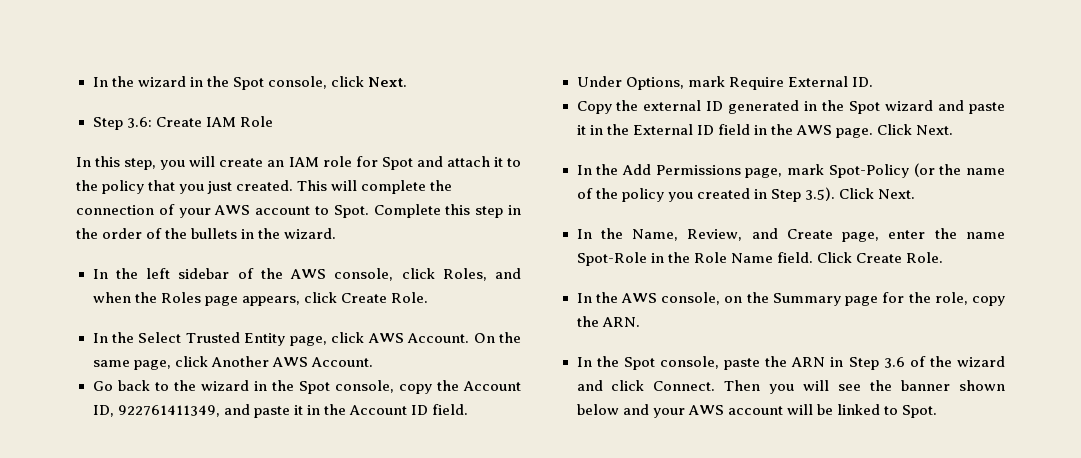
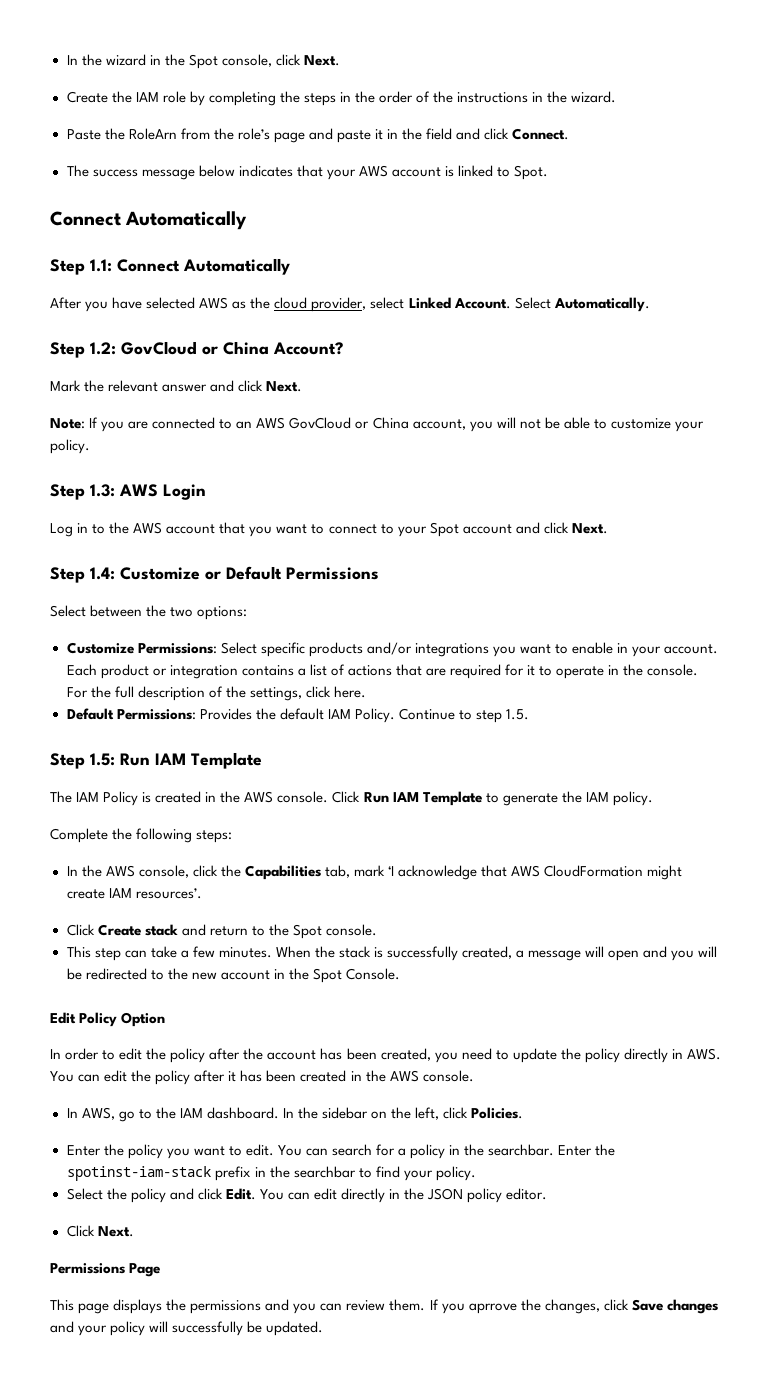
[92,116,273,130] [76,156,521,170] [76,180,453,194] [76,204,504,218] Step 3.6: Create IAM Role // In this step, you will create an IAM role for Spot and attach it to the policy that you just created. This will complete the connection of your AWS account to Spot. Complete this step -> [66,91,336,106] Create the IAM role by completing the steps
[191,228,238,239] bullets -> [457,92,529,103] instructions
[92,268,521,281] [92,292,428,306] [92,332,521,346] [92,356,373,370] [92,380,521,394] [92,404,468,418] [576,76,873,90] [576,100,1005,114] [576,124,954,138] [576,163,1005,178] [576,187,915,202] [576,228,1005,242] [576,252,943,266] [576,292,1006,306] [576,316,640,327] [576,356,1005,370] [576,380,1006,394] [576,404,937,418] In the left sidebar of the AWS console, click Roles, and when the Roles page appears, click Create Role. // In the Select Trusted Entity page, click AWS Account. On the same page, click Another AWS Account. // Go back to the wizard in the Spot console, copy the Account ID, 922761411349, and paste it in the Account ID field. // Under Options, mark Require External ID. // Copy the external ID generated in the Spot wizard and paste it in the External ID field in the AWS page. Click Next. // In the Add Permissions page, mark Spot-Policy (or the name of the policy you created in Step 3.5). Click Next. // In the Name, Review, and Create page, enter the name Spot-Role in the Role Name field. Click Create Role. // In the AWS console, on the Summary page for the role, copy the ARN. // In the Spot console, paste the ARN in Step 3.6 of the wizard and click Connect. Then you will see the banner shown below and your AWS account will be linked to Spot. -> [66,128,570,143] [66,165,549,180] [50,211,248,230] [50,258,290,275] [50,297,650,312] [50,341,343,358] [50,380,303,392] [50,417,704,432] [50,439,90,454] [50,484,206,500] [50,522,608,537] [50,566,379,583] [50,605,248,620] [66,642,719,657] [66,664,699,679] [66,686,366,701] [66,708,530,723] [50,752,262,769] [50,791,653,806] [50,828,233,843] [66,865,683,880] [66,888,202,899] [66,924,377,939] [66,946,718,961] [66,968,400,983] [50,1012,166,1027] [50,1048,721,1063] [50,1070,474,1085] [66,1107,524,1122] [66,1144,616,1159] [66,1166,476,1181] [66,1188,548,1203] [66,1225,134,1237] [50,1263,161,1277] [50,1299,718,1314] [50,1321,324,1336] Paste the RoleArn from the role’s page and paste it in the field and click Connect. // The success message below indicates that your AWS account is linked to Spot. // Connect Automatically // Step 1.1: Connect Automatically // After you have selected AWS as the cloud provider, select Linked Account. Select Automatically. // Step 1.2: GovCloud or China Account? // Mark the relevant answer and click Next. // Note: If you are connected to an AWS GovCloud or China account, you will not be able to customize your policy. // Step 1.3: AWS Login // Log in to the AWS account that you want to connect to your Spot account and click Next. // Step 1.4: Customize or Default Permissions // Select between the two options: // Customize Permissions: Select specific products and/or integrations you want to enable in your account. Each product or integration contains a list of actions that are required for it to operate in the console. For the full description of the settings, click here. // Default Permissions: Provides the default IAM Policy. Continue to step 1.5. // Step 1.5: Run IAM Template // The IAM Policy is created in the AWS console. Click Run IAM Template to generate the IAM policy. // Complete the following steps: // In the AWS console, click the Capabilities tab, mark ‘I acknowledge that AWS CloudFormation might create IAM resources’. // Click Create stack and return to the Spot console. // This step can take a few minutes. When the stack is successfully created, a message will open and you will be redirected to the new account in the Spot Console. // Edit Policy Option // In order to edit the policy after the account has been created, you need to update the policy directly in AWS. You can edit the policy after it has been created in the AWS console. // In AWS, go to the IAM dashboard. In the sidebar on the left, click Policies. // Enter the policy you want to edit. You can search for a policy in the searchbar. Enter the spotinst-iam-stack prefix in the searchbar to find your policy. // Select the policy and click Edit. You can edit directly in the JSON policy editor. // Click Next. // Permissions Page // This page displays the permissions and you can review them. If you aprrove the changes, click Save changes and your policy will successfully be updated.

